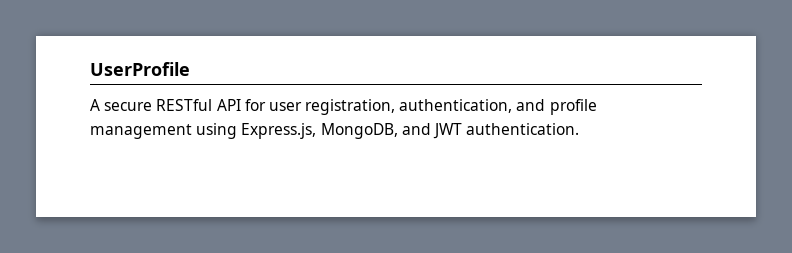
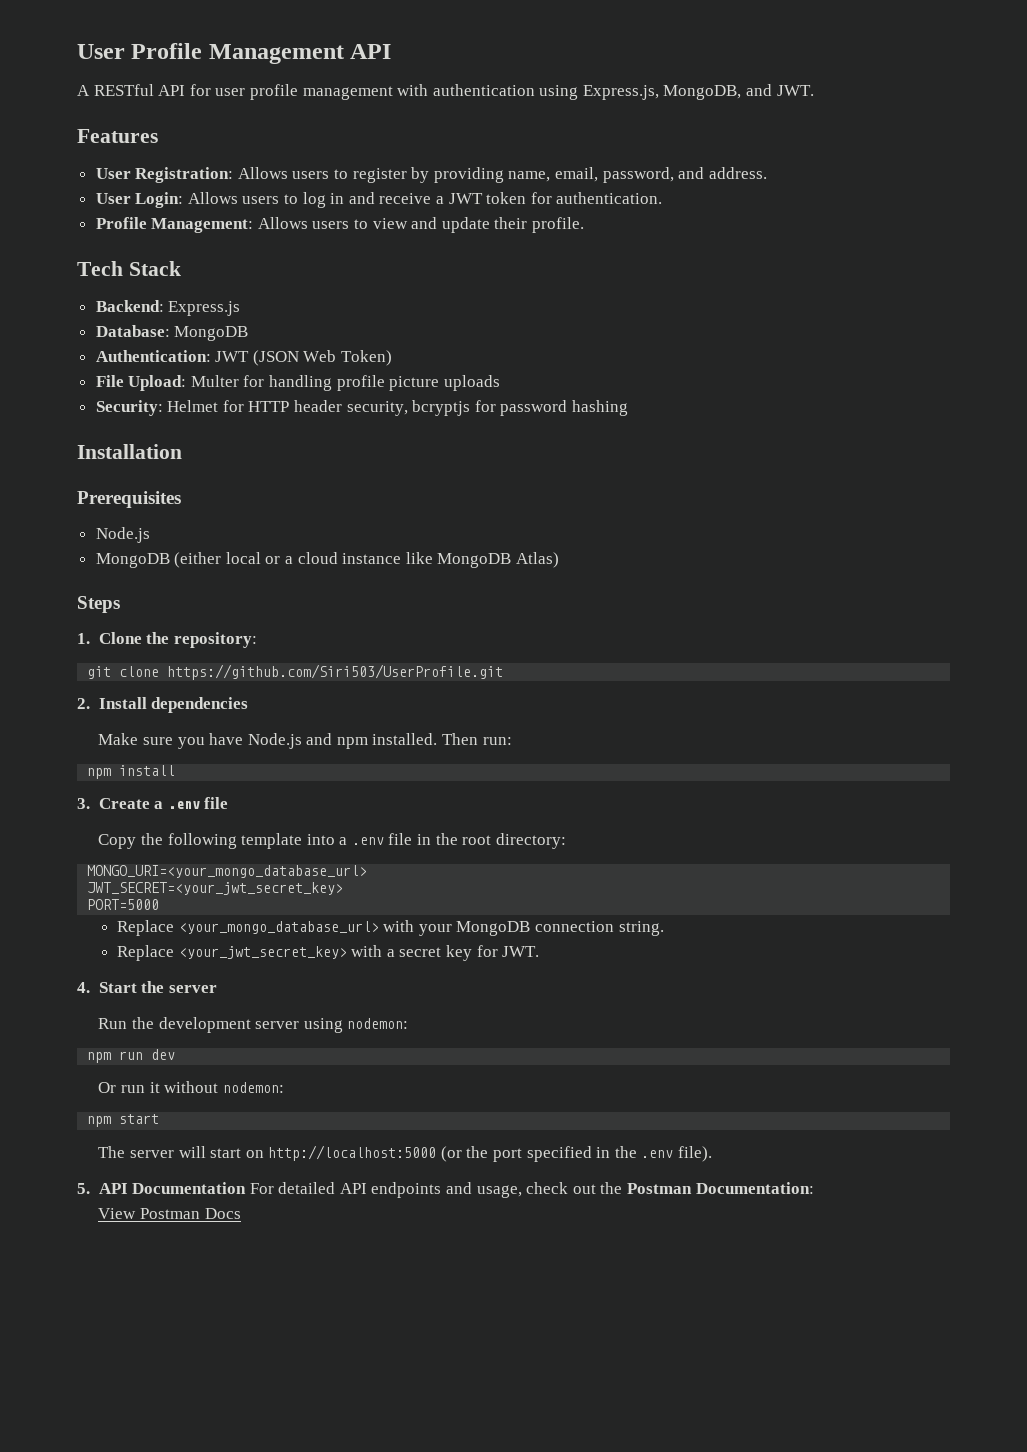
[90,62,190,76] UserProfile -> [77,43,392,64] User Profile Management API
[104,102,153,111] secure -> (90, 90) none
[305,99,597,115] [90,123,580,139] registration, authentication, and profile management using Express.js, MongoDB, and JWT authentication. -> [249,84,814,100] [77,129,158,143] [95,167,767,183] [95,192,663,208] [95,217,585,233] [77,261,181,276] [95,300,241,316] [95,325,249,341] [95,350,393,366] [95,375,500,391] [95,400,629,416] [77,444,182,459] [77,491,181,508] [95,527,150,543] [95,552,560,568] [77,596,120,613] [77,632,257,648] [87,664,504,680] [77,697,249,713] [98,733,512,749] [87,765,176,779] [77,797,229,809] [98,833,566,849] [87,865,368,878] [87,882,344,895] [87,899,160,910] [117,920,664,936] [117,945,540,961] [77,981,217,993] [98,1017,409,1033] [87,1049,176,1063] [98,1081,284,1093] [87,1114,160,1127] [98,1145,713,1162] [77,1182,814,1198] [98,1208,241,1219] profile management with authentication using Express.js, MongoDB, and JWT. // Features // User Registration: Allows users to register by providing name, email, password, and address. // User Login: Allows users to log in and receive a JWT token for authentication. // Profile Management: Allows users to view and update their profile. // Tech Stack // Backend: Express.js // Database: MongoDB // Authentication: JWT (JSON Web Token) // File Upload: Multer for handling profile picture uploads // Security: Helmet for HTTP header security, bcryptjs for password hashing // Installation // Prerequisites // Node.js // MongoDB (either local or a cloud instance like MongoDB Atlas) // Steps // 1. Clone the repository: // git clone https://github.com/Siri503/UserProfile.git // 2. Install dependencies // Make sure you have Node.js and npm installed. Then run: // npm install // 3. Create a .env file // Copy the following template into a .env file in the root directory: // MONGO_URI=<your_mongo_database_url> // JWT_SECRET=<your_jwt_secret_key> // PORT=5000 // Replace <your_mongo_database_url> with your MongoDB connection string. // Replace <your_jwt_secret_key> with a secret key for JWT. // 4. Start the server // Run the development server using nodemon: // npm run dev // Or run it without nodemon: // npm start // The server will start on http://localhost:5000 (or the port specified in the .env file). // 5. API Documentation For detailed API endpoints and usage, check out the Postman Documentation: // View Postman Docs

